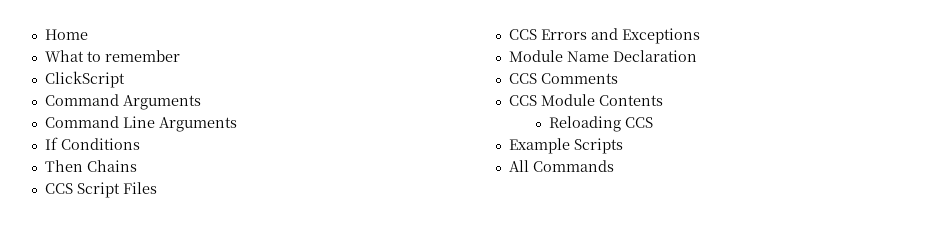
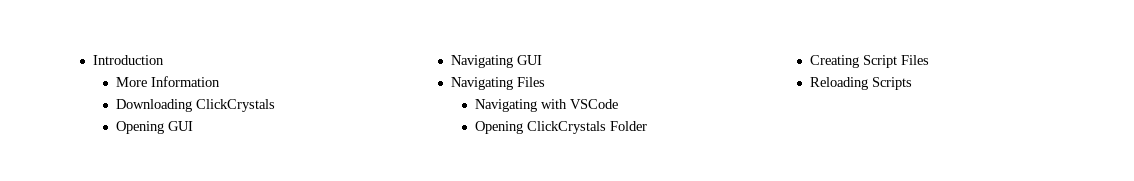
[44,29,88,40] [44,50,180,62] [44,71,125,88] [44,94,201,110] [44,116,237,132] [44,137,140,150] [44,160,137,172] [44,182,157,198] [508,28,700,44] [508,50,697,62] [508,73,618,84] [508,94,663,106] Home // What to remember // ClickScript // Command Arguments // Command Line Arguments // If Conditions // Then Chains // CCS Script Files // CCS Errors and Exceptions // Module Name Declaration // CCS Comments // CCS Module Contents -> [92,55,164,65] [116,76,221,87] [116,99,276,112] [116,121,194,134] [451,55,543,68] [451,77,546,90] [474,99,618,112] [474,121,647,134] [809,55,929,68] Introduction // More Information // Downloading ClickCrystals // Opening GUI // Navigating GUI // Navigating Files // Navigating with VSCode // Opening ClickCrystals Folder // Creating Script Files
[624,117,653,128] [508,138,570,154] CCS // Example -> (868, 83) none
[508,160,614,172] // All Commands -> (912, 83) none

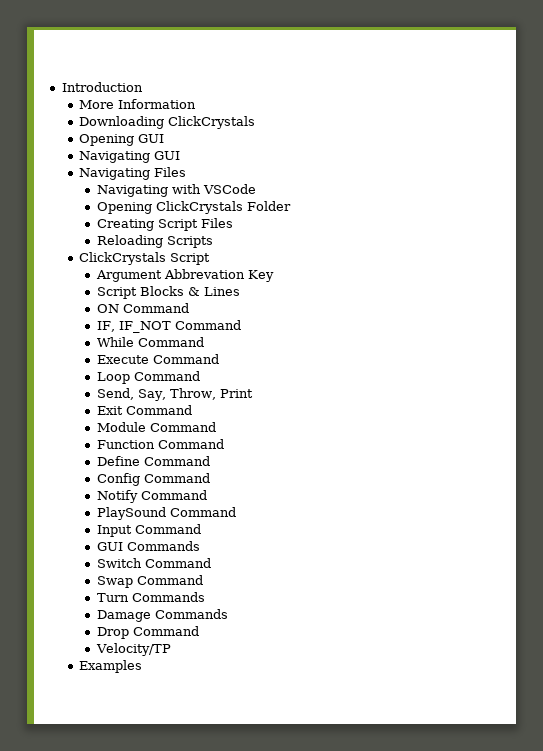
(912, 83) none -> [79,252,211,265] [95,269,274,282] [96,286,240,299] [96,303,189,313] [96,320,241,333] [96,337,204,347] [96,354,219,364] [96,371,200,384] [96,388,253,401] [96,405,192,415] [96,422,216,432] [96,439,224,449] [96,456,210,466] [96,473,210,486] [96,490,207,503] [96,507,236,520] [96,524,201,537] [96,541,200,551] [96,558,211,568] [96,575,203,588] [96,592,205,602] [96,609,228,622] [96,626,199,639] [95,643,171,656] [79,660,143,673] // ClickCrystals Script // Argument Abbrevation Key // Script Blocks & Lines // ON Command // IF, IF_NOT Command // While Command // Execute Command // Loop Command // Send, Say, Throw, Print // Exit Command // Module Command // Function Command // Define Command // Config Command // Notify Command // PlaySound Command // Input Command // GUI Commands // Switch Command // Swap Command // Turn Commands // Damage Commands // Drop Command // Velocity/TP // Examples

